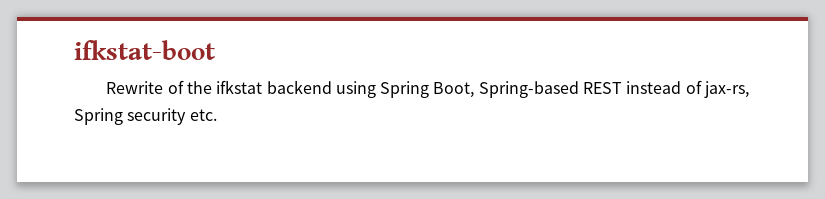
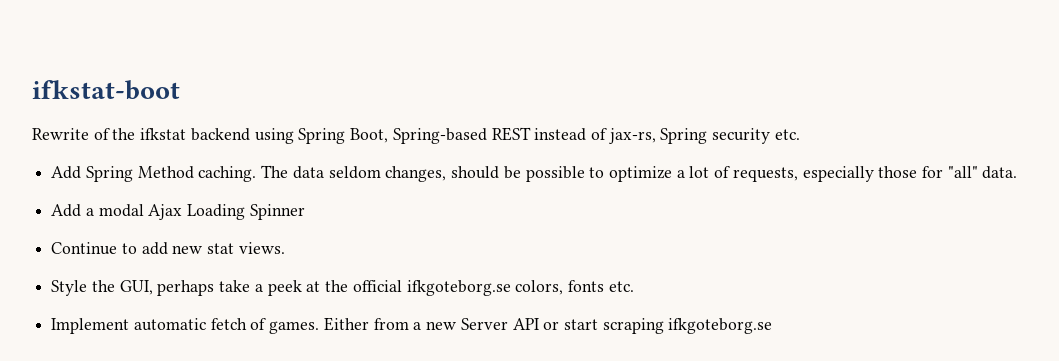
(217, 115) none -> [51,165,1018,182] [51,204,305,220] [51,242,285,255] [51,280,634,296] [51,317,773,334] // Add Spring Method caching. The data seldom changes, should be possible to optimize a lot of requests, especially those for "all" data. // Add a modal Ajax Loading Spinner // Continue to add new stat views. // Style the GUI, perhaps take a peek at the official ifkgoteborg.se colors, fonts etc. // Implement automatic fetch of games. Either from a new Server API or start scraping ifkgoteborg.se

